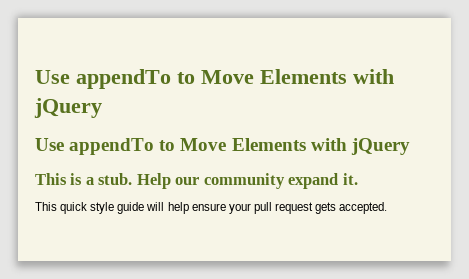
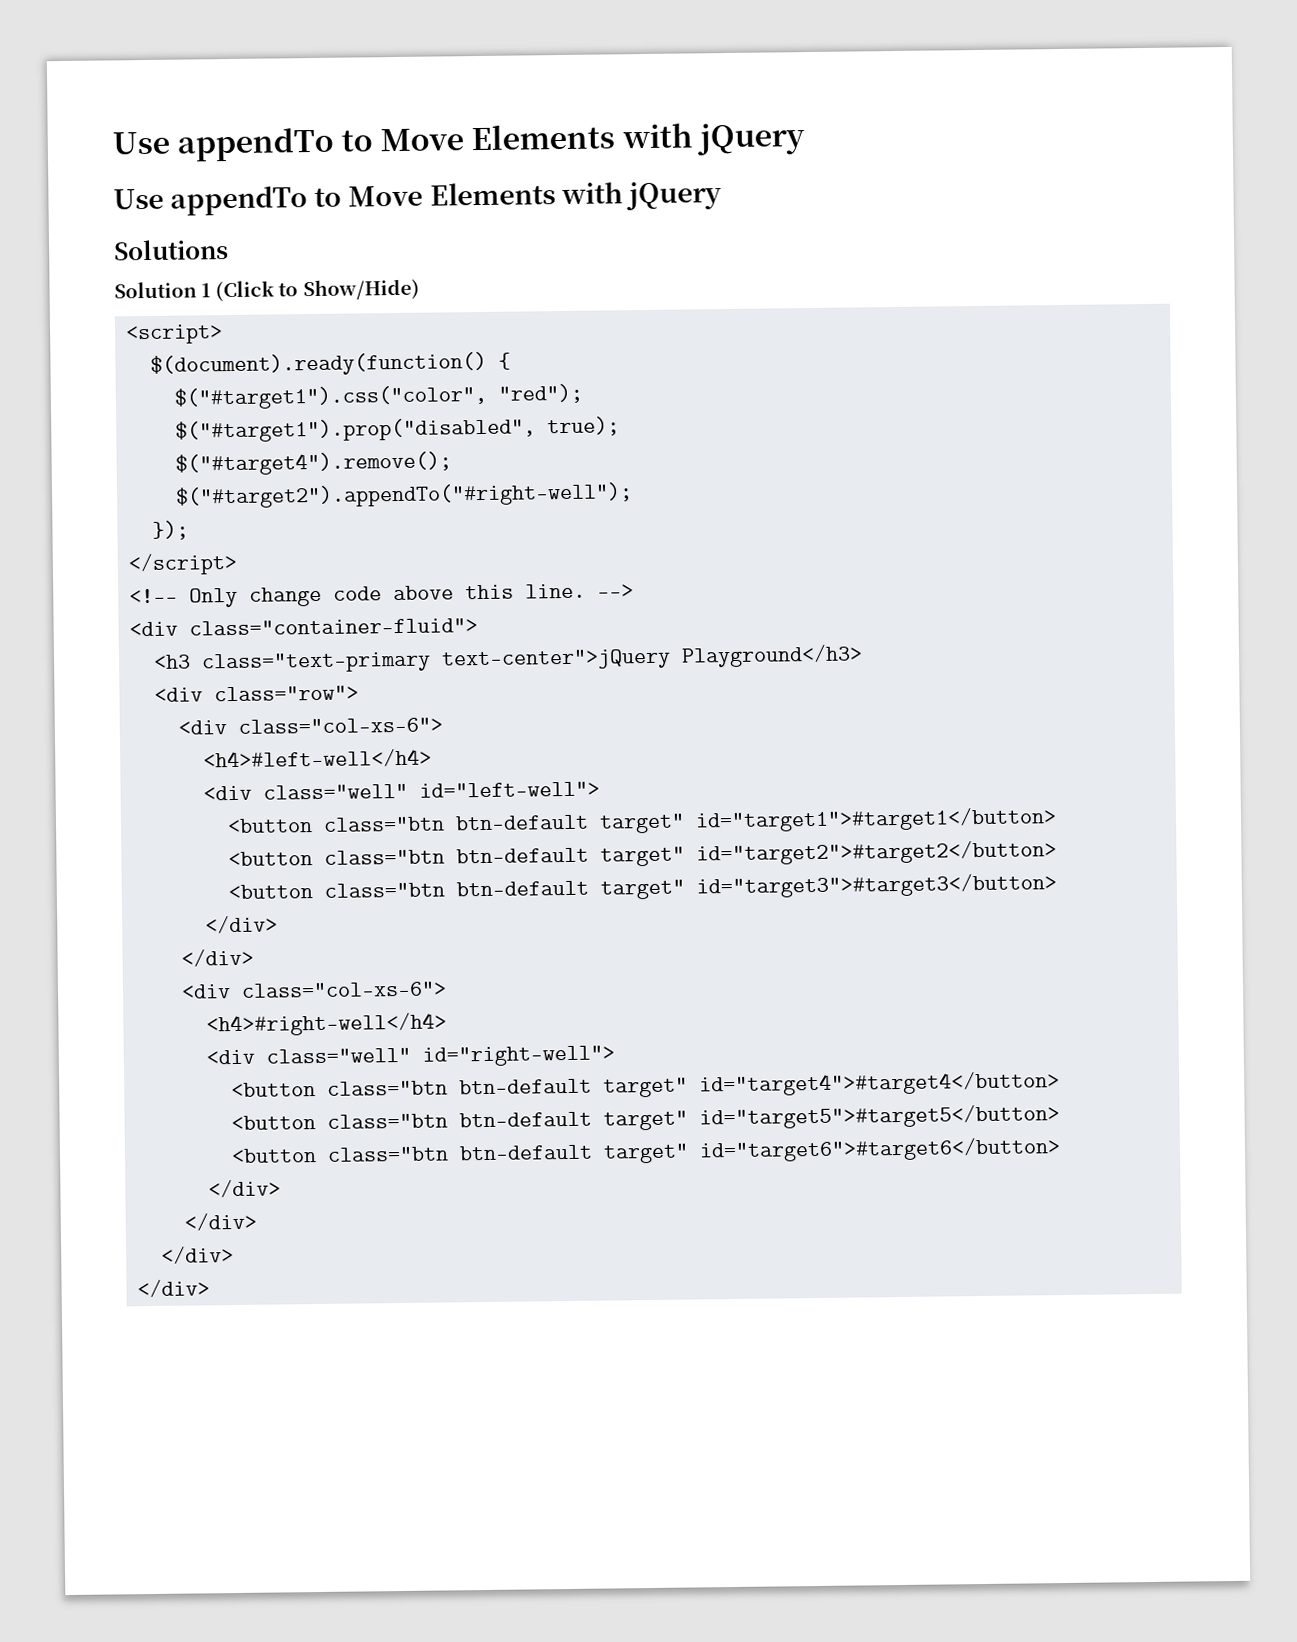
[35,173,358,189] [35,202,388,214] This is a stub. Help our community expand it. // This quick style guide will help ensure your pull request gets accepted. -> [113,239,229,261] [114,278,420,302] [125,324,224,345] [150,351,512,377] [174,383,584,410] [175,416,621,443] [175,451,453,476] [175,482,634,509] [152,520,190,540] [128,552,238,576] [129,583,635,608] [129,618,479,637] [153,644,864,674] [154,685,360,702] [178,717,444,735] [203,748,433,769] [203,781,601,801] [227,807,1058,834] [228,840,1058,867] [228,873,1058,900] [205,915,279,934] [181,948,255,967] [181,981,448,999] [206,1012,448,1037] [206,1045,616,1067] [231,1071,1061,1098] [231,1104,1061,1131] [231,1137,1062,1164] [208,1179,282,1198] [184,1212,258,1231] [161,1246,235,1264] [137,1279,211,1298] Solutions // Solution 1 (Click to Show/Hide) // <script> // $(document).ready(function() { // $("#target1").css("color", "red"); // $("#target1").prop("disabled", true); // $("#target4").remove(); // $("#target2").appendTo("#right-well"); // }); // </script> // <!-- Only change code above this line. --> // <div class="container-fluid"> // <h3 class="text-primary text-center">jQuery Playground</h3> // <div class="row"> // <div class="col-xs-6"> // <h4>#left-well</h4> // <div class="well" id="left-well"> // <button class="btn btn-default target" id="target1">#target1</button> // <button class="btn btn-default target" id="target2">#target2</button> // <button class="btn btn-default target" id="target3">#target3</button> // </div> // </div> // <div class="col-xs-6"> // <h4>#right-well</h4> // <div class="well" id="right-well"> // <button class="btn btn-default target" id="target4">#target4</button> // <button class="btn btn-default target" id="target5">#target5</button> // <button class="btn btn-default target" id="target6">#target6</button> // </div> // </div> // </div> // </div>

